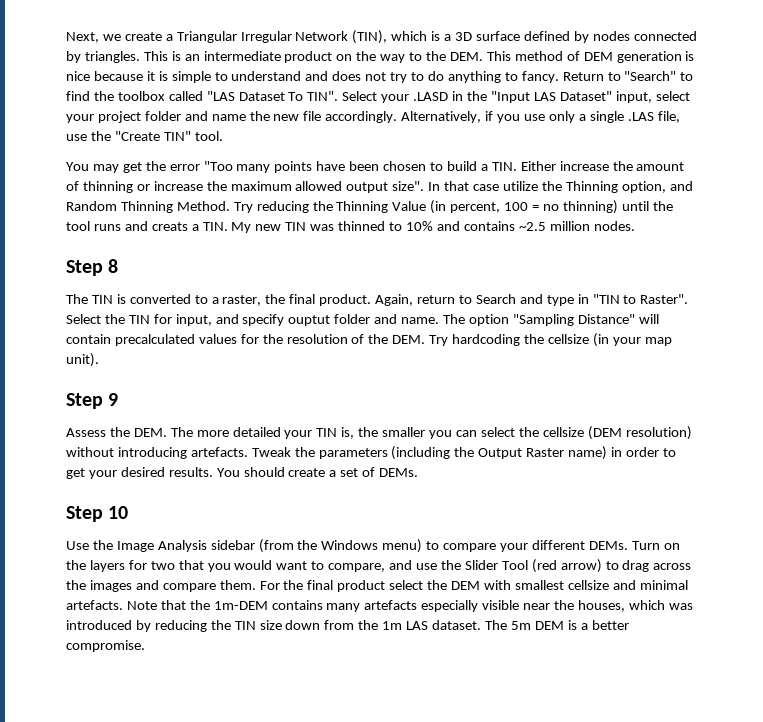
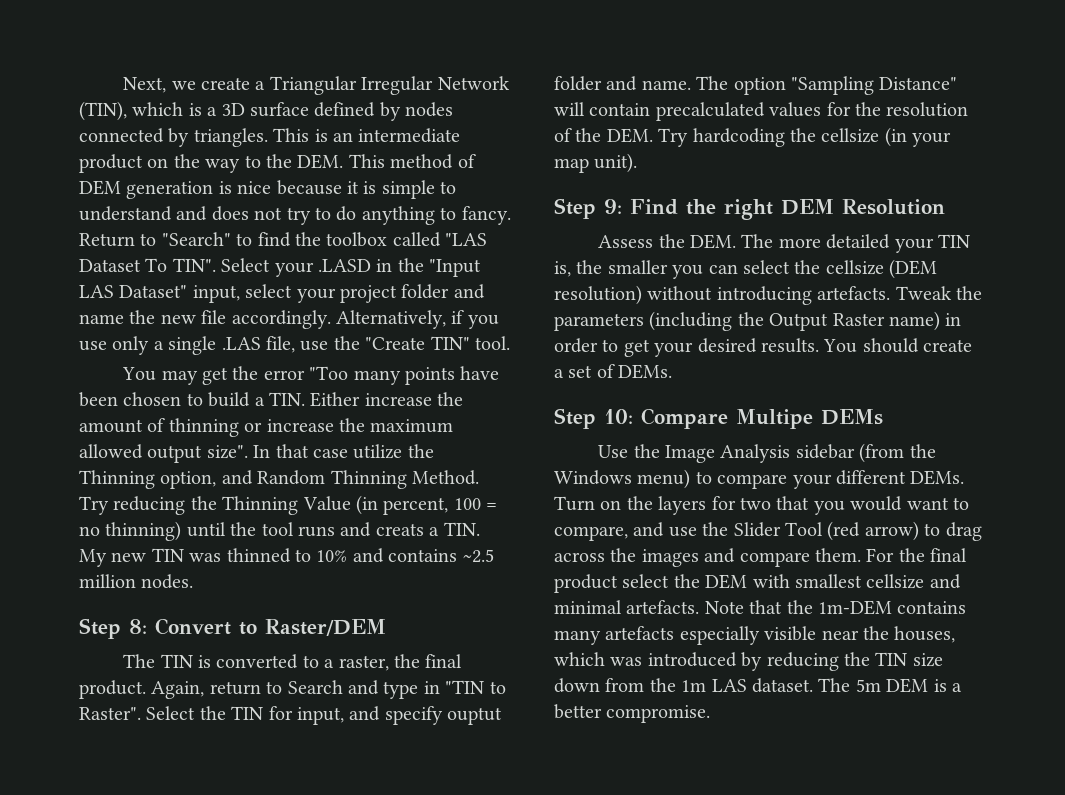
[108,259,119,273] 8 -> [129,618,386,636] 8: Convert to Raster/DEM
[108,393,119,406] 9 -> [604,199,945,220] 9: Find the right DEM Resolution
[108,506,129,519] 10 -> [604,408,883,429] 10: Compare Multipe DEMs

